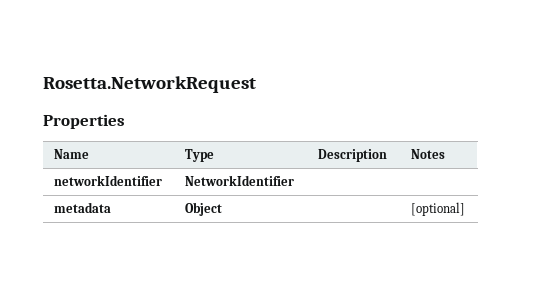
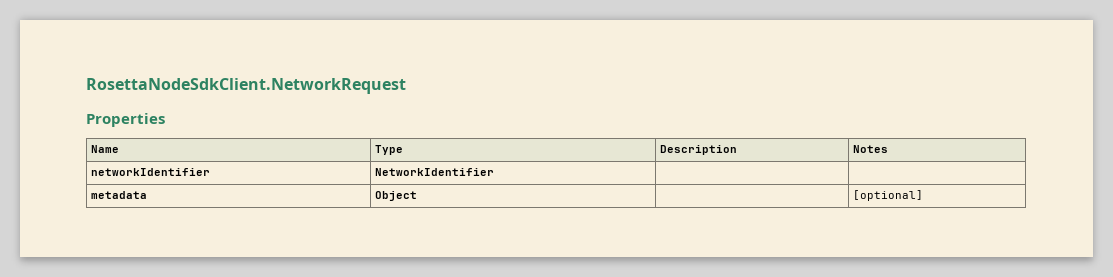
[43,76,256,93] Rosetta.NetworkRequest -> [86,78,406,94] RosettaNodeSdkClient.NetworkRequest

